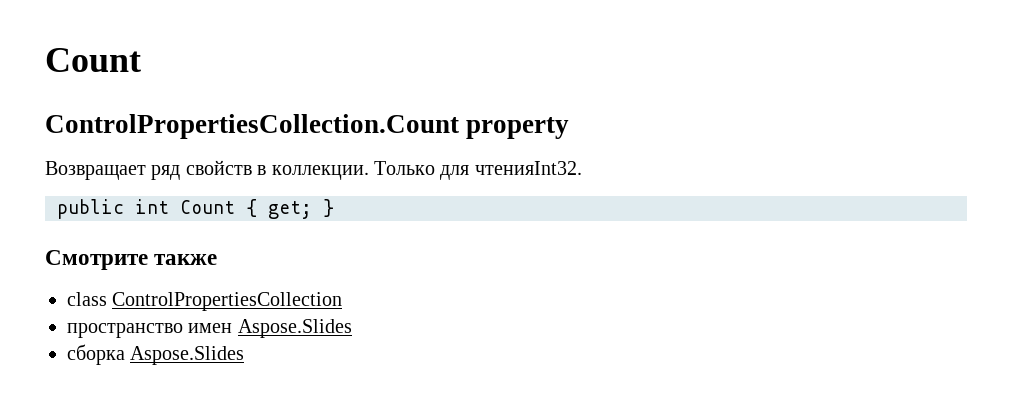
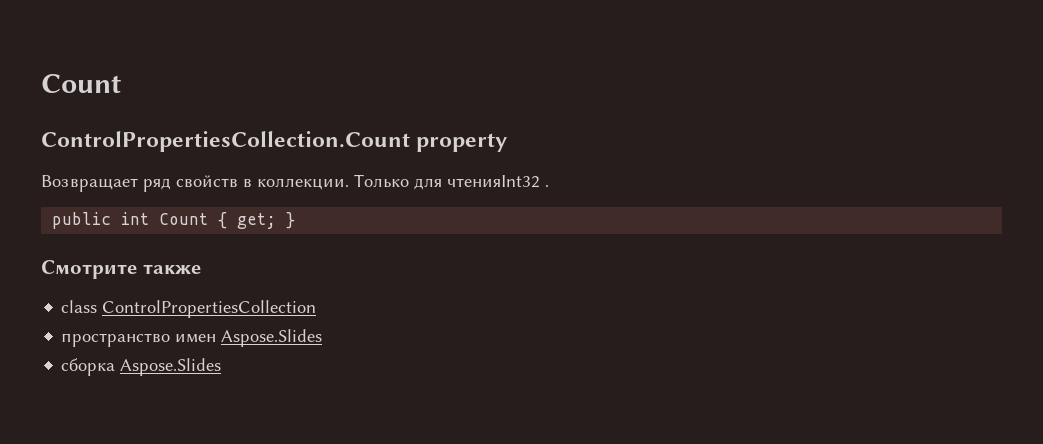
[474,161,582,175] чтенияInt32. -> [447,175,549,188] чтенияInt32 .

